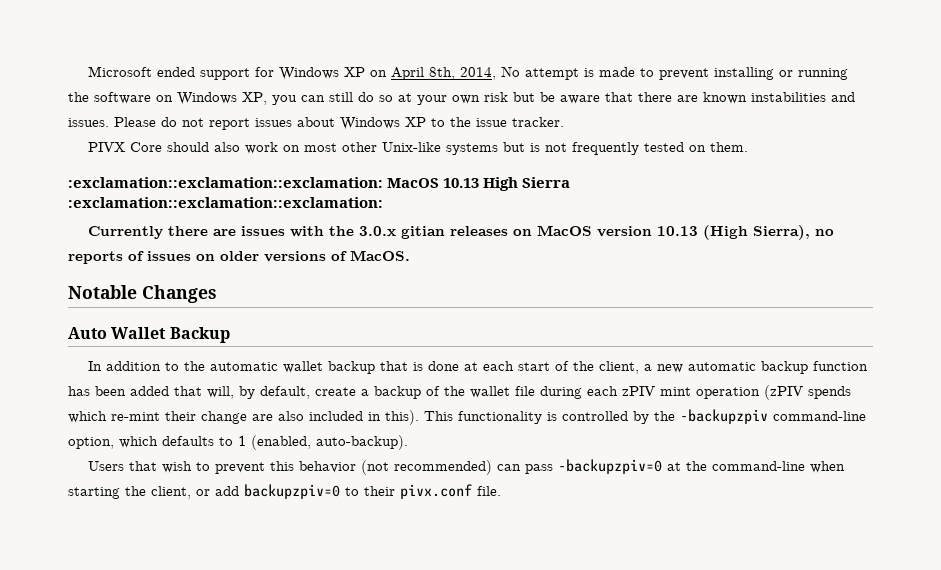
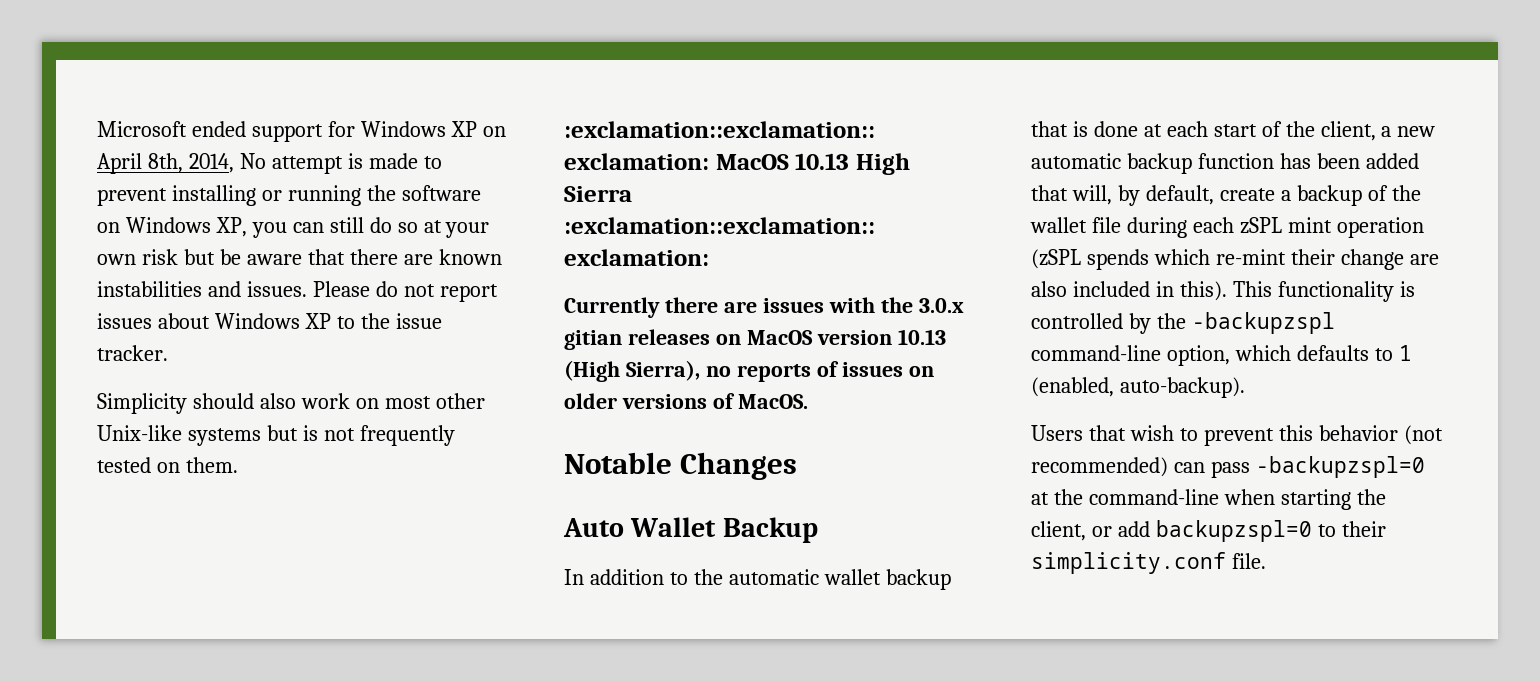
[87,142,162,152] PIVX Core -> [97,393,187,414] Simplicity
[622,386,655,396] zPIV -> [1239,217,1282,234] zSPL
[764,385,803,400] (zPIV -> [1031,249,1081,269] (zSPL
[680,409,768,424] -backupzpiv -> [1191,312,1335,334] -backupzspl
[557,459,662,474] -backupzpiv=0 -> [1255,456,1425,478] -backupzspl=0
[244,484,340,499] backupzpiv=0 -> [1155,520,1312,542] backupzspl=0
[400,484,472,499] pivx.conf -> [1031,552,1226,574] simplicity.conf

